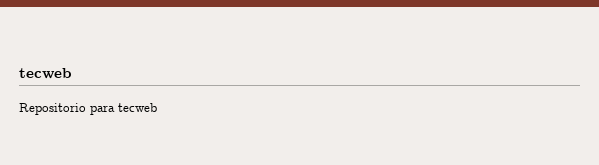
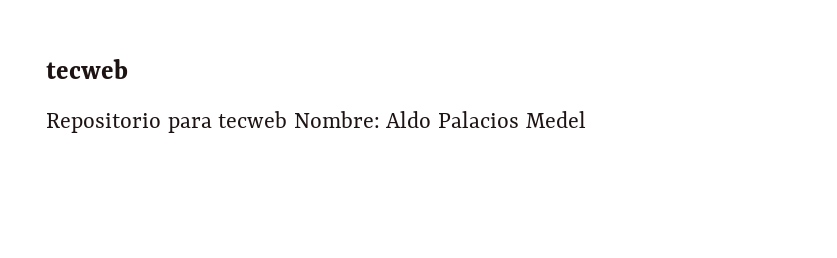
(157, 107) none -> [293,111,586,128] Nombre: Aldo Palacios Medel

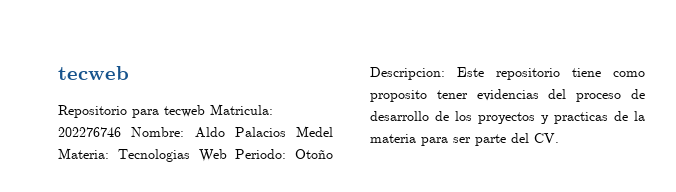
(288, 119) none -> [210,104,273,115] [58,127,121,137] Matricula: 202276746
(586, 119) none -> [58,148,333,162] [370,67,645,80] [370,89,645,102] [370,111,645,124] [370,133,559,146] Materia: Tecnologias Web Periodo: Otoño Descripcion: Este repositorio tiene como proposito tener evidencias del proceso de desarrollo de los proyectos y practicas de la materia para ser parte del CV.

